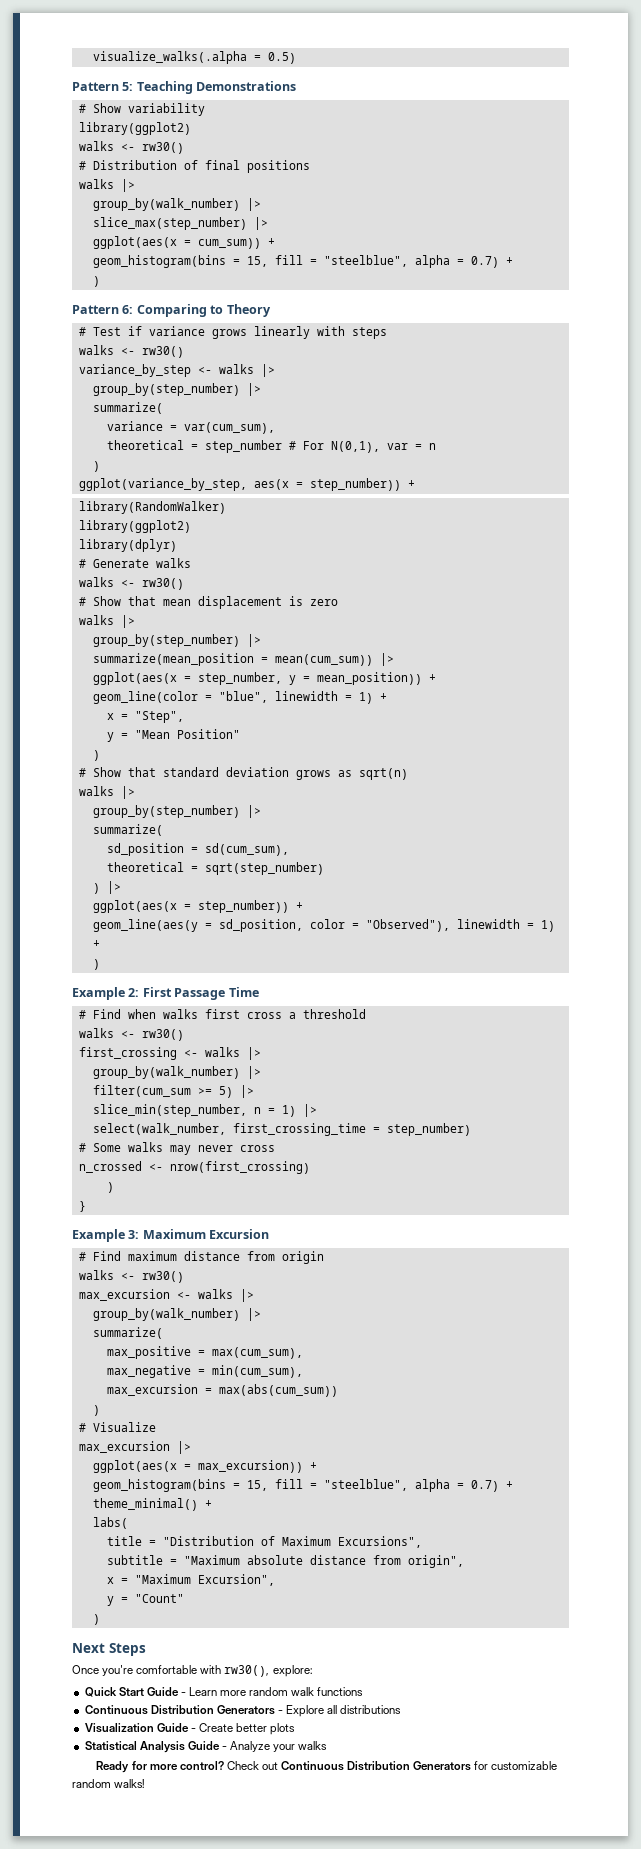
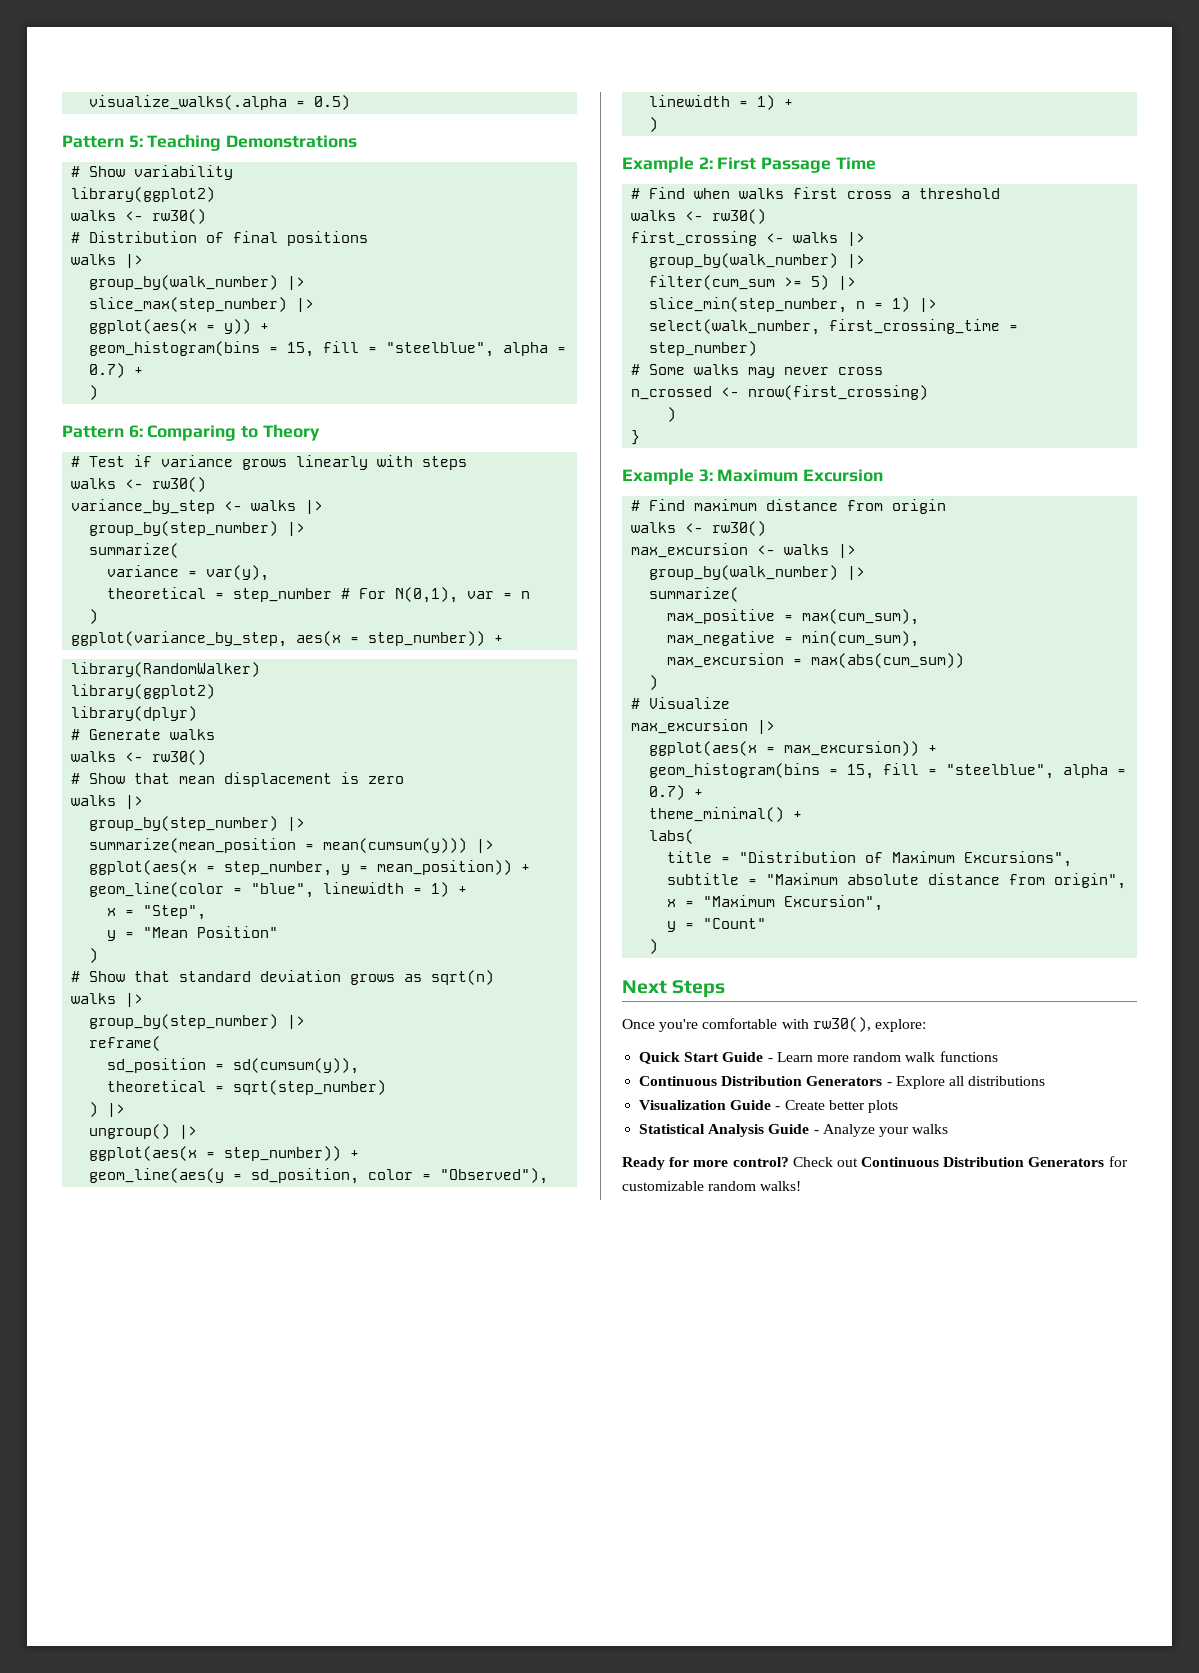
[197,238,261,249] cum_sum)) -> [224,319,252,334] y))
[183,422,275,434] var(cum_sum), -> [206,565,270,581] var(y),
[274,654,373,666] mean(cum_sum)) -> [323,838,468,853] mean(cumsum(y)))
[92,824,163,836] summarize( -> [89,1036,162,1051] reframe(
[204,843,289,856] sd(cum_sum), -> [233,1058,360,1074] sd(cumsum(y)),
(121, 887) none -> [89,1124,198,1139] // ungroup() |>

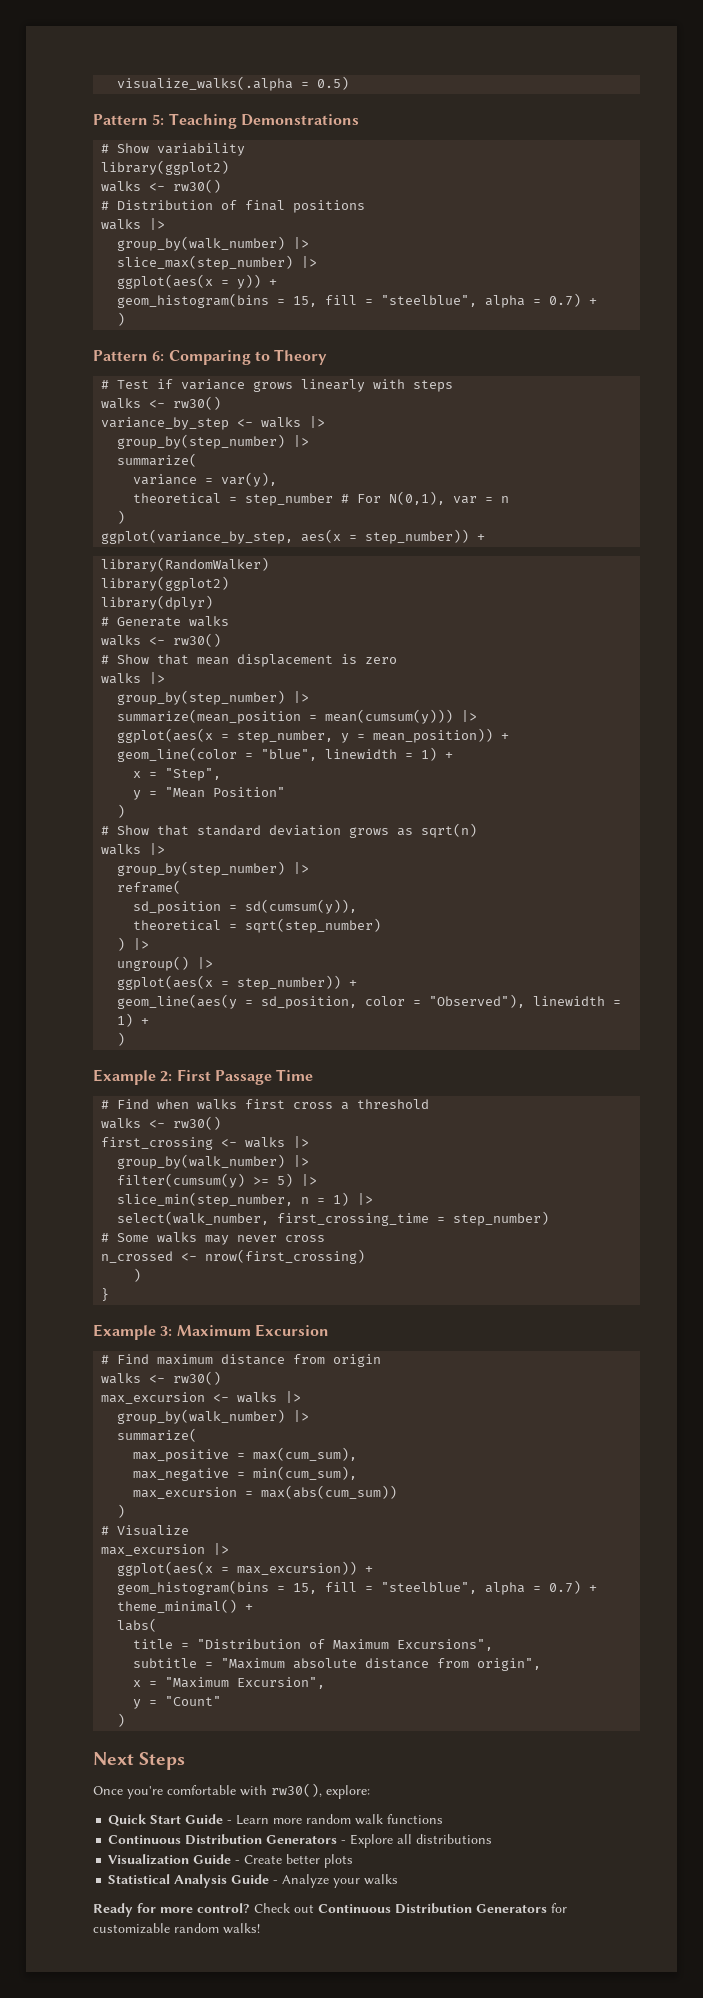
[649,275,776,290] filter(cum_sum -> [117,1173,246,1188] filter(cumsum(y)

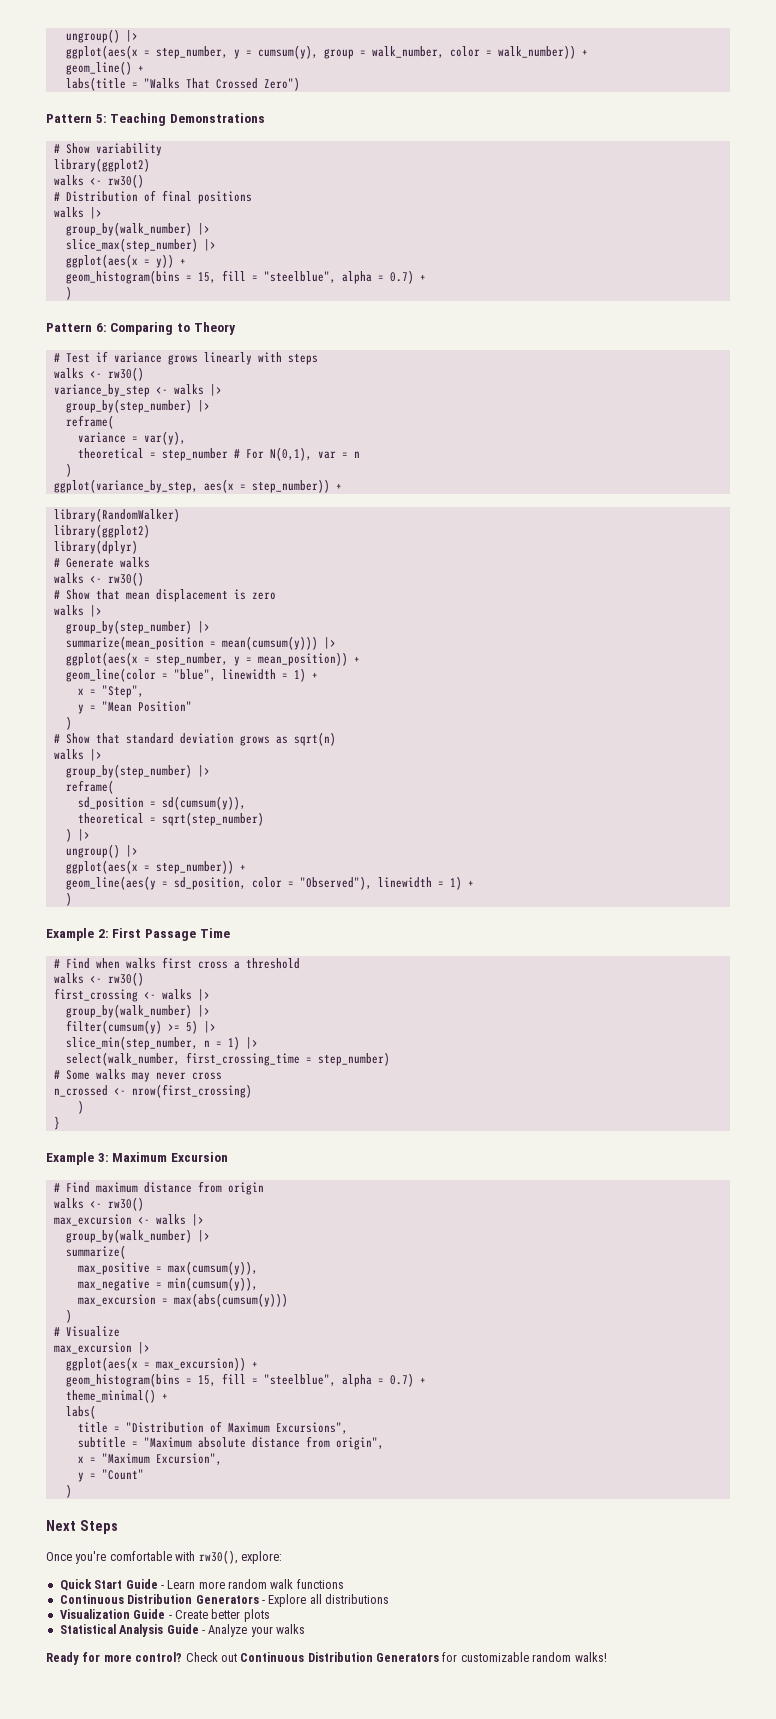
[117,76,350,91] visualize_walks(.alpha = 0.5) -> [65,29,138,43] [65,45,588,59] [65,61,144,75] [65,77,300,91] ungroup() |> // ggplot(aes(x = step_number, y = cumsum(y), group = walk_number, color = walk_number)) + // geom_line() + // labs(title = "Walks That Crossed Zero")
[117,453,198,467] summarize( -> [65,415,114,429] reframe(
[253,1447,358,1461] max(cum_sum), -> [167,1261,258,1275] max(cumsum(y)),
[253,1466,358,1480] min(cum_sum), -> [167,1277,258,1291] min(cumsum(y)),
[261,1485,398,1499] max(abs(cum_sum)) -> [173,1293,288,1307] max(abs(cumsum(y)))

